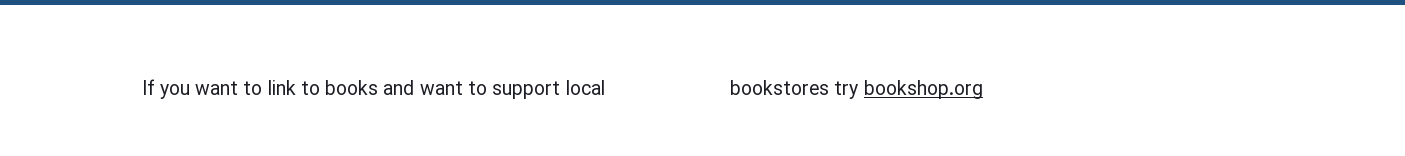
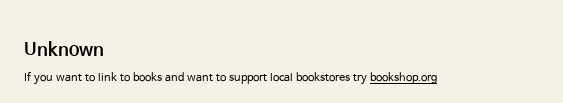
(141, 87) none -> [24,41,104,56] Unknown //

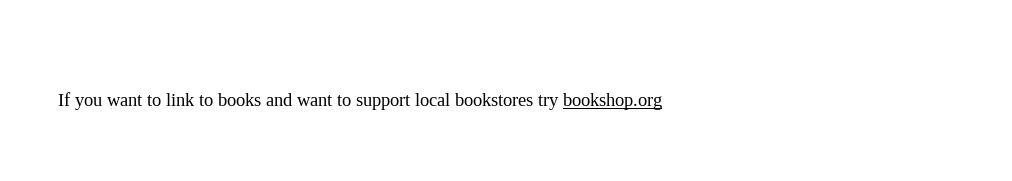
[24,41,104,56] Unknown // -> (58, 99) none

